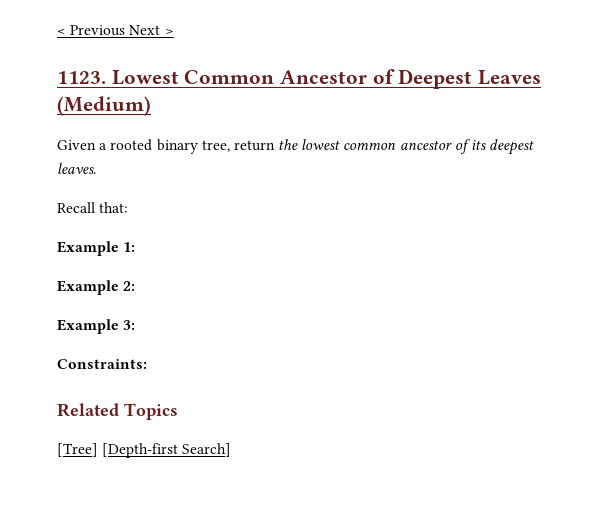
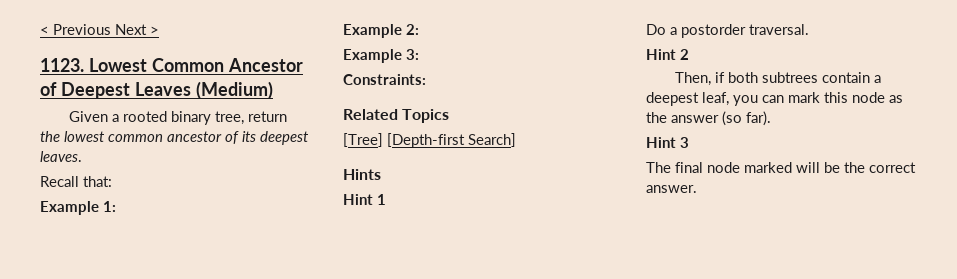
(232, 450) none -> [343,169,381,180] [343,194,386,205] [646,24,809,38] [646,49,689,60] [675,72,882,86] [646,92,903,106] [646,111,771,126] [646,137,689,148] [646,162,916,173] [646,185,697,193] // Hints // Hint 1 // Do a postorder traversal. // Hint 2 // Then, if both subtrees contain a deepest leaf, you can mark this node as the answer (so far). // Hint 3 // The final node marked will be the correct answer.

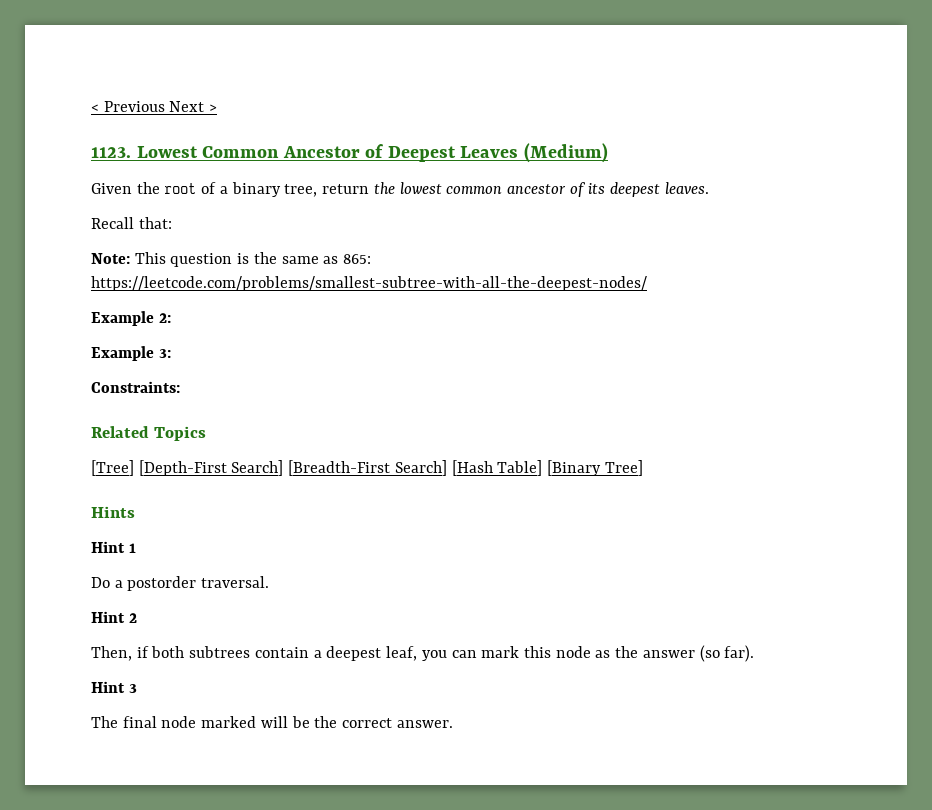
[112,111,168,122] a rooted -> [136,182,228,194] the root of a
[40,201,116,215] Example 1: -> [91,252,372,267] [91,276,647,291] Note: This question is the same as 865: https://leetcode.com/problems/smallest-subtree-with-all-the-deepest-nodes/
[387,133,516,148] [Depth-first Search] -> [138,460,643,476] [Depth-First Search] [Breadth-First Search] [Hash Table] [Binary Tree]

